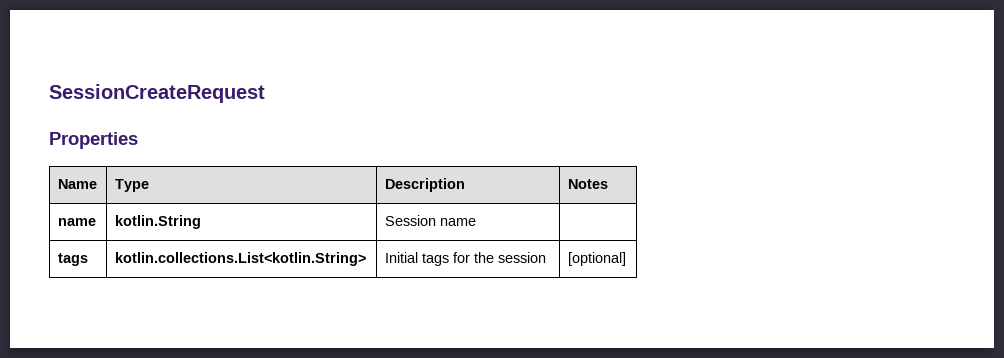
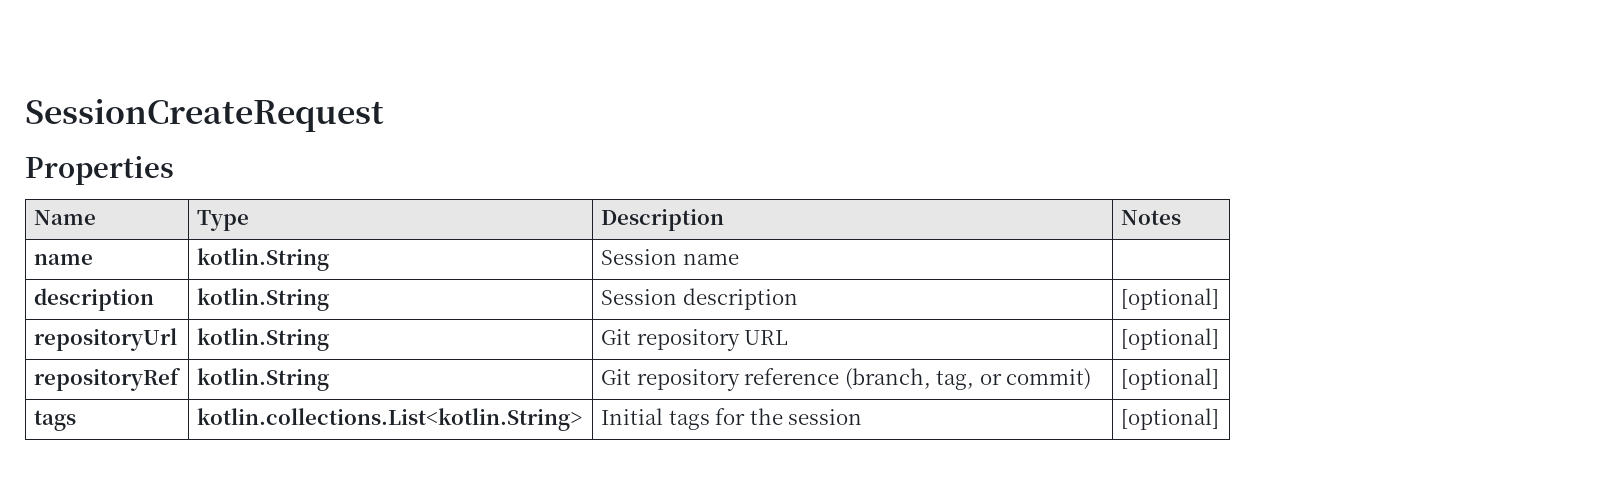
(476, 222) none -> [34,288,155,311] [197,288,330,311] [601,288,798,310] [1121,288,1220,310] [34,328,178,351] [197,328,330,351] [601,329,789,351] [1121,328,1220,350] [34,368,182,391] [197,368,330,391] [601,368,1092,391] [1121,368,1220,390] // description | kotlin.String | Session description | [optional] // repositoryUrl | kotlin.String | Git repository URL | [optional] // repositoryRef | kotlin.String | Git repository reference (branch, tag, or commit) | [optional]

